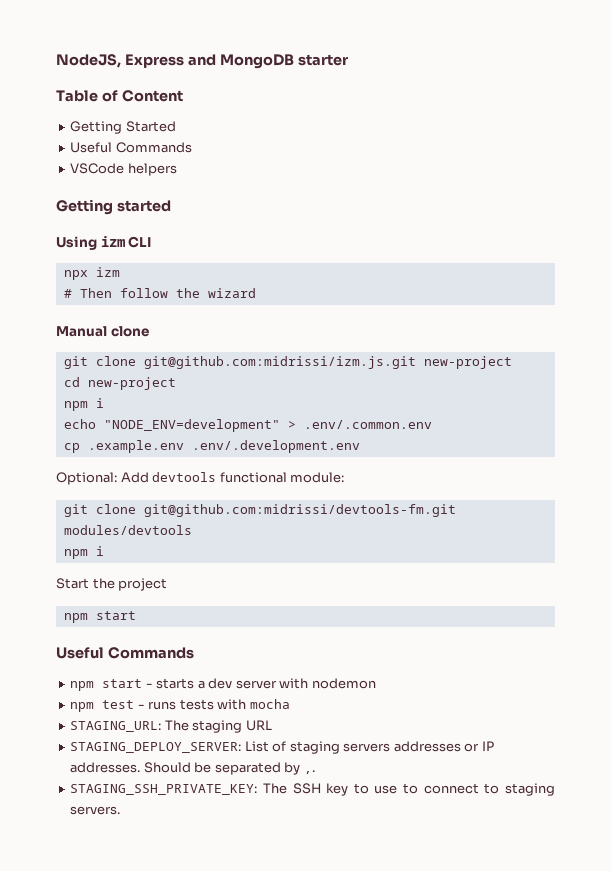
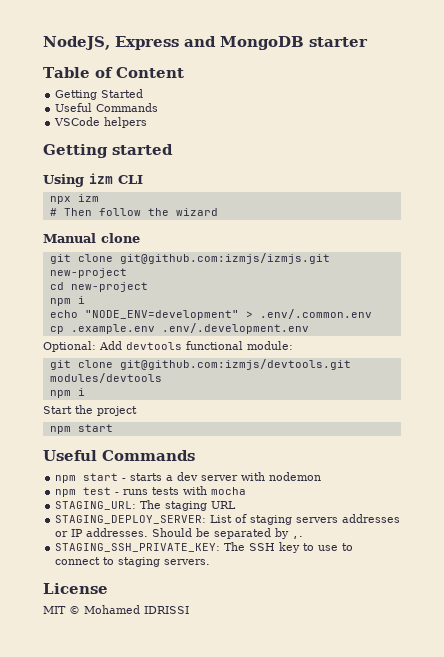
[143,356,416,369] git@github.com:midrissi/izm.js.git -> [119,253,330,264] git@github.com:izmjs/izmjs.git
[143,504,456,517] git@github.com:midrissi/devtools-fm.git -> [119,359,351,370] git@github.com:izmjs/devtools.git
(121, 810) none -> [43,583,108,594] [43,605,189,614] // License // MIT © Mohamed IDRISSI

